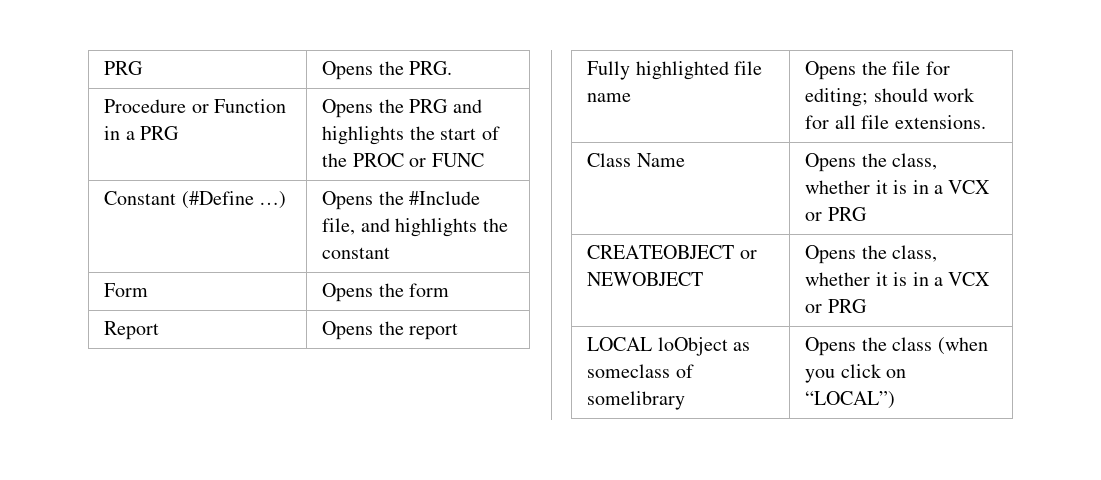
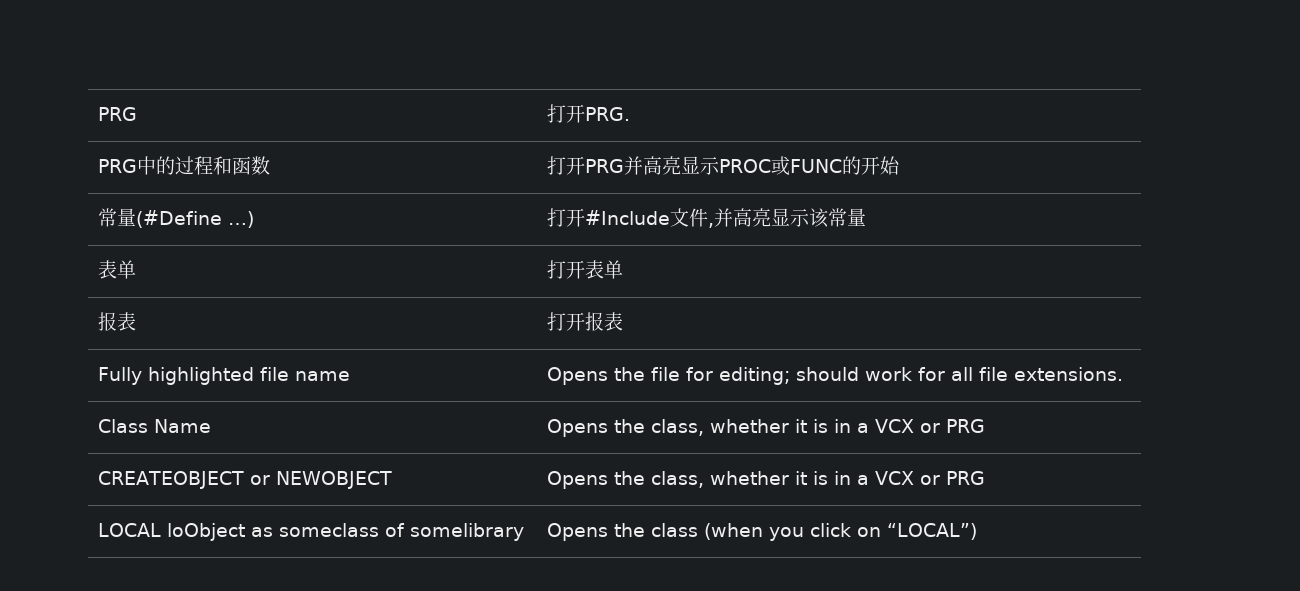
[104,61,144,75] [322,61,404,80] PRG | Opens the -> [97,107,137,121] [546,104,585,123] PRG | 打开
[104,99,287,113] [104,126,180,140] [322,99,482,118] [322,126,500,145] [322,153,427,167] Procedure or Function in a PRG | Opens the PRG and highlights the start of the PROC or -> [97,156,270,175] [546,156,790,176] PRG中的过程和函数 | 打开PRG并高亮显示PROC或
[104,191,177,205] // Constant -> [841,156,900,175] [97,208,136,227] 的开始 // 常量
[322,191,481,210] [322,218,508,237] [322,247,391,259] [104,283,149,297] [322,283,450,302] [104,321,160,340] [322,321,459,340] Opens the #Include file, and highlights the constant // Form | Opens the form // Report | Opens the report -> [546,208,866,228] [97,260,136,279] [546,260,623,279] [97,312,136,331] [546,312,623,331] 打开#Include文件,并高亮显示该常量 // 表单 | 打开表单 // 报表 | 打开报表

